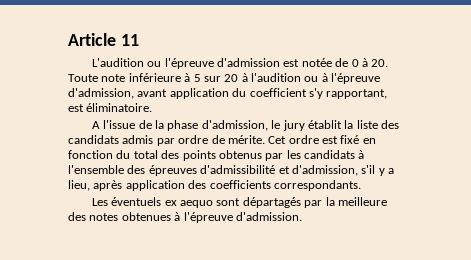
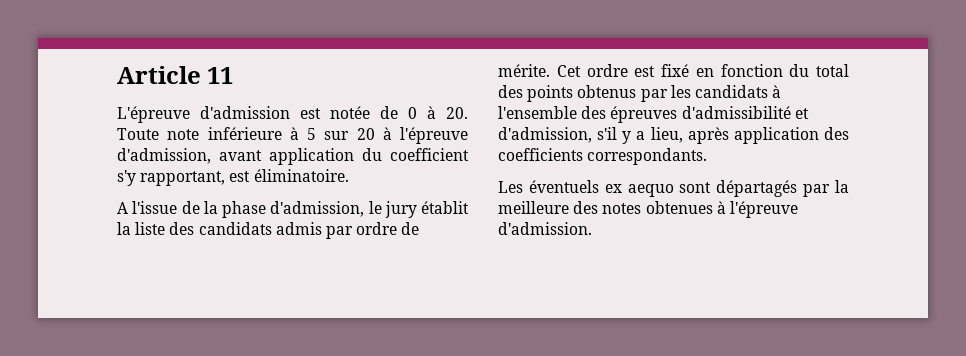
[91,58,214,69] L'audition ou l'épreuve -> [117,106,190,123] L'épreuve
[251,73,328,82] l'audition ou à -> (392, 133) none

